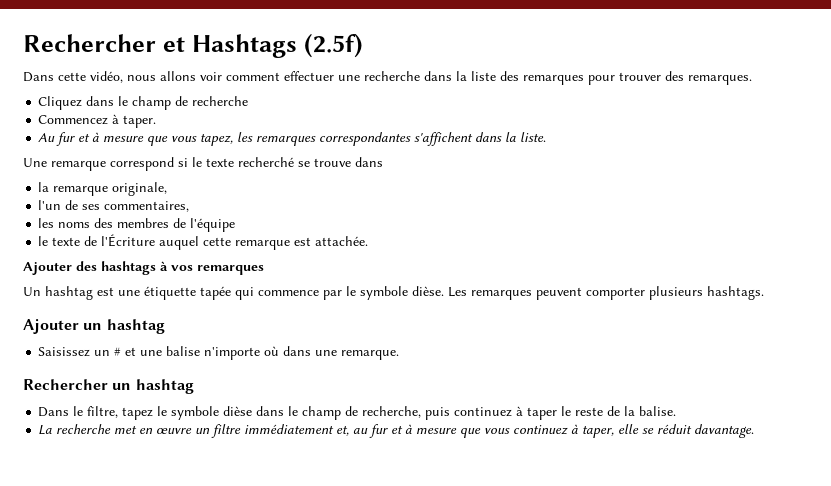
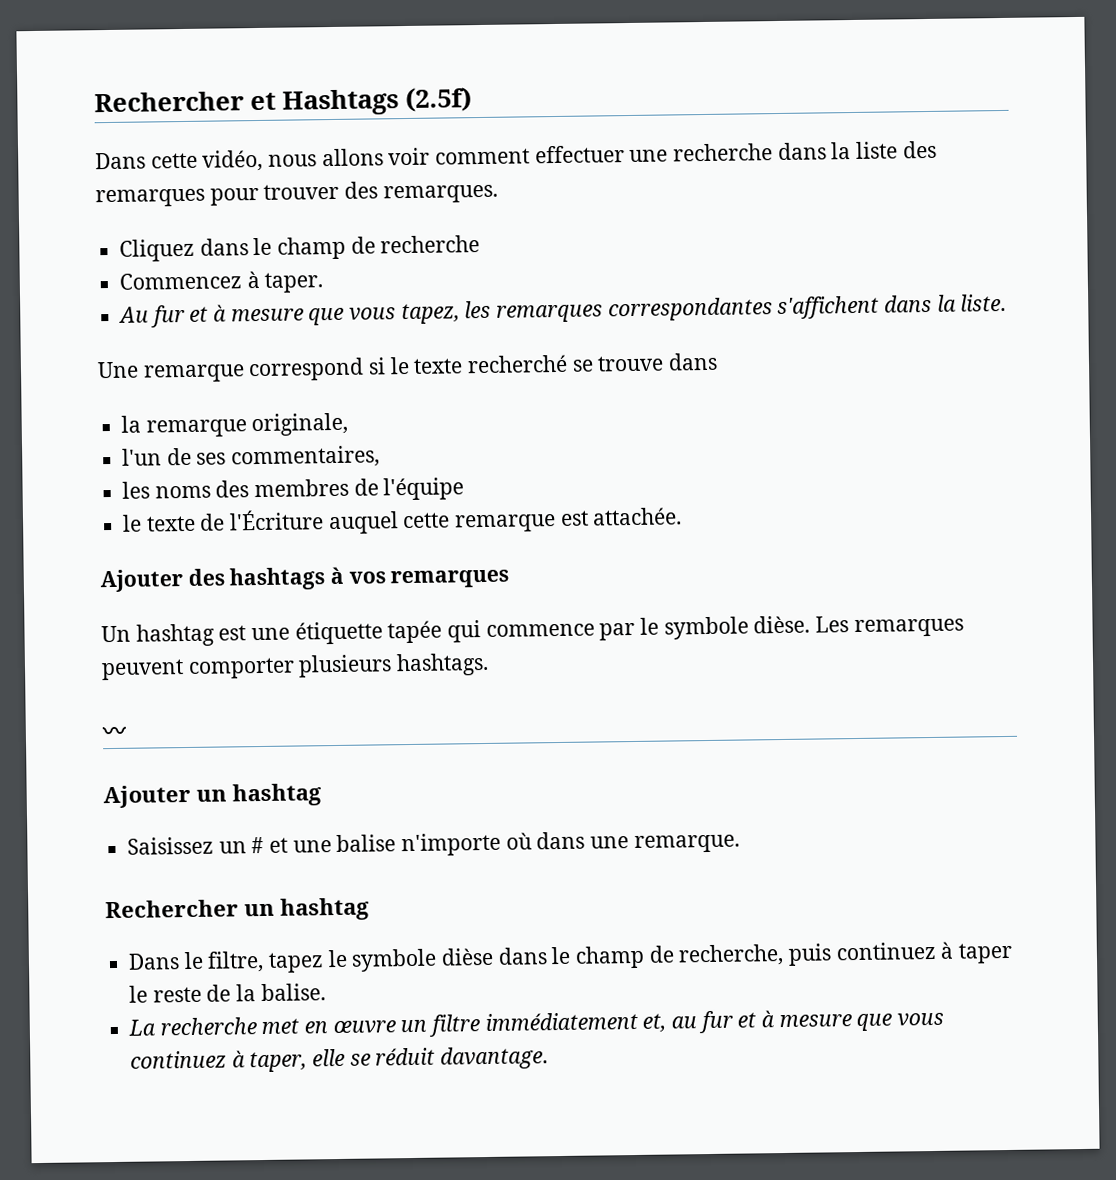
(764, 293) none -> [102,726,126,740] // 〰

